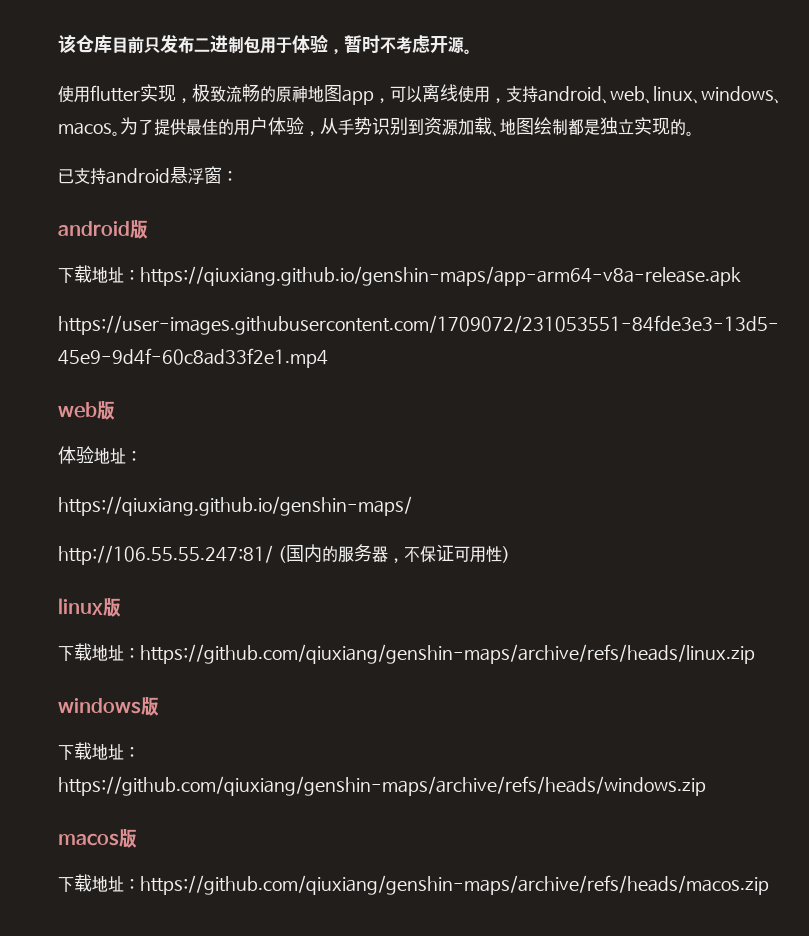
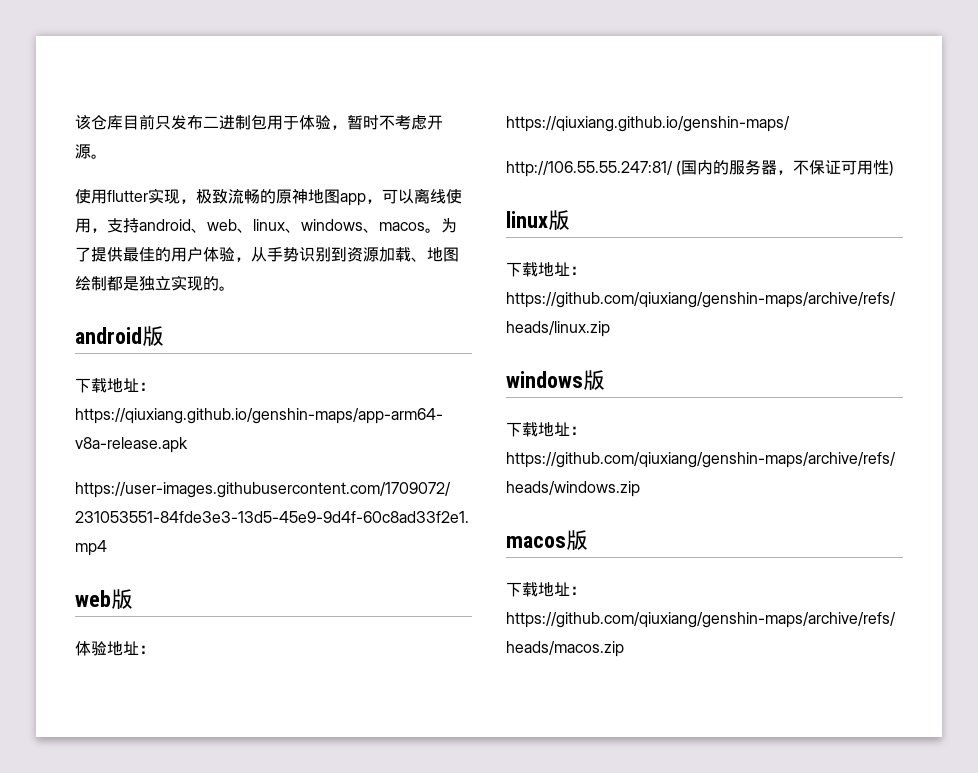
[58,166,238,185] // 已支持android悬浮窗： -> (235, 288) none

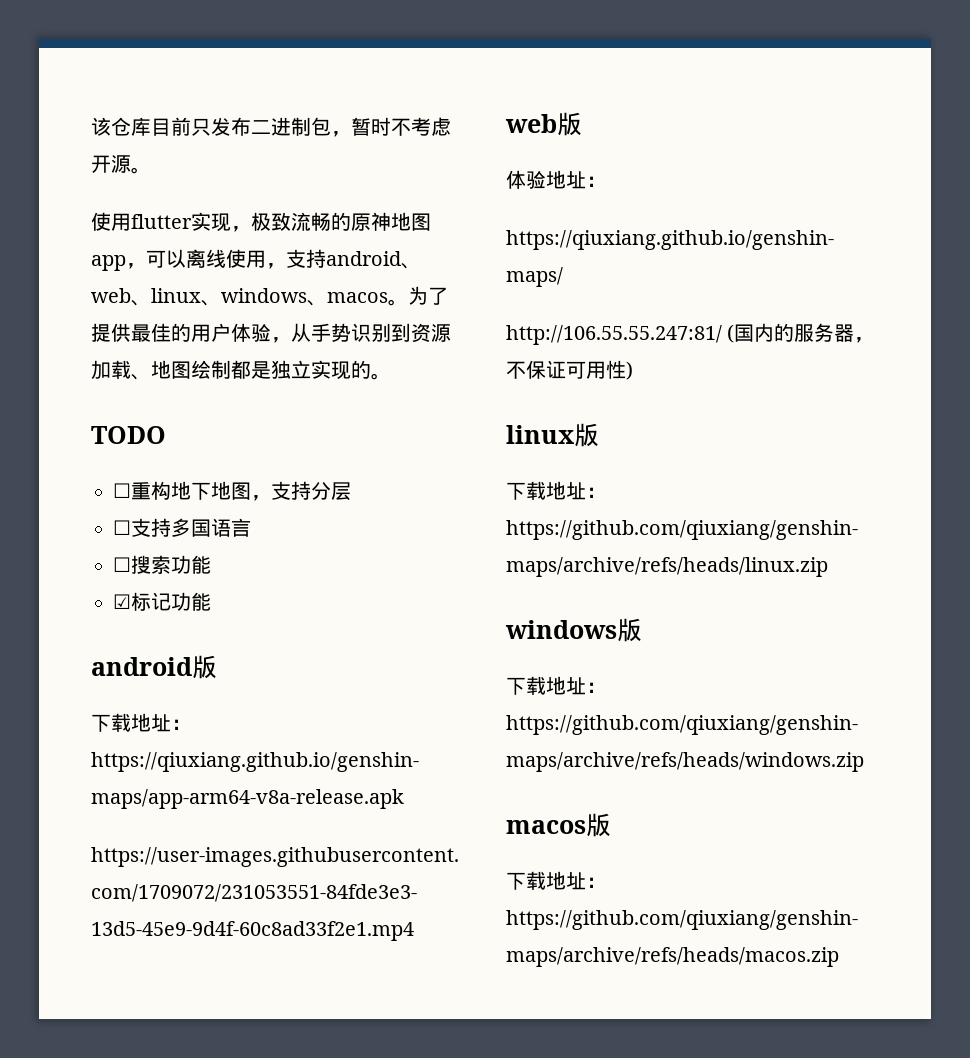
[267,115,331,130] 用于体验 -> (331, 126) none
(235, 288) none -> [91,426,166,444] [113,481,351,501] [113,518,251,537] [113,555,211,574] [113,592,211,611] // TODO // ☐重构地下地图，支持分层 // ☐支持多国语言 // ☐搜索功能 // ☑标记功能

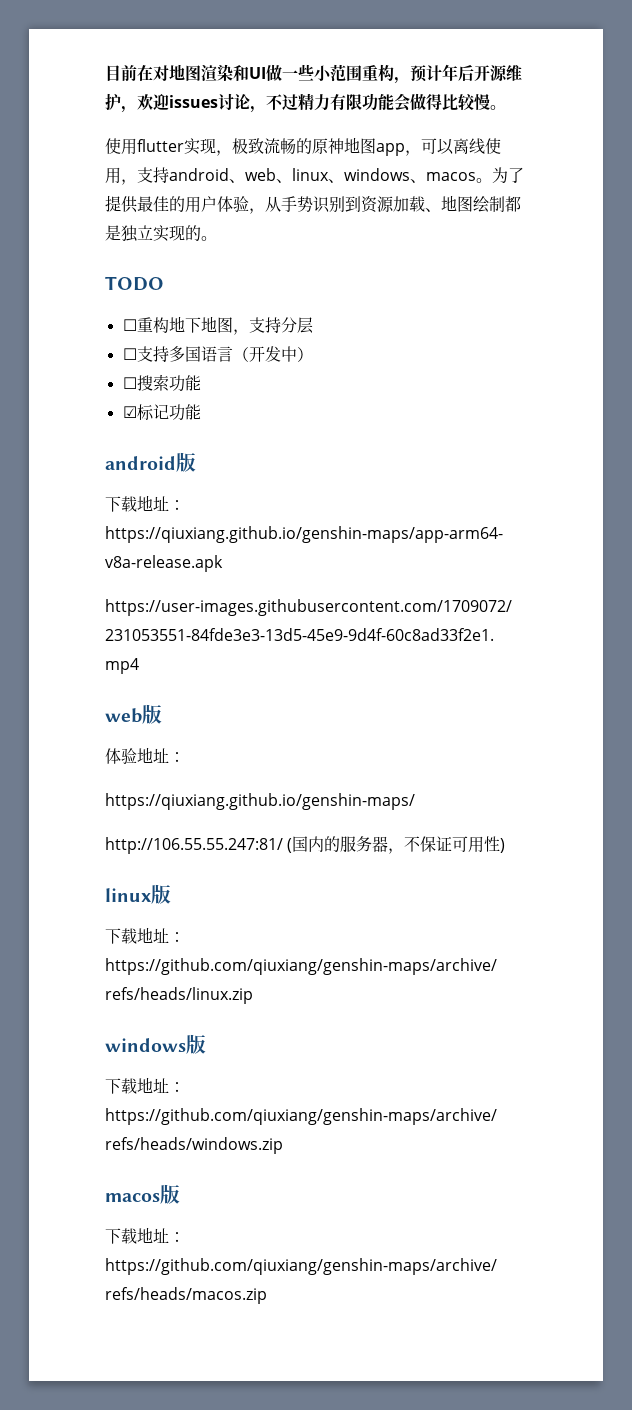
[91,117,451,137] [91,155,131,173] 该仓库目前只发布二进制包，暂时不考虑开源 -> [105,64,522,84] [105,93,490,113] 目前在对地图渲染和UI做一些小范围重构，预计年后开源维护，欢迎issues讨论，不过精力有限功能会做得比较慢
(251, 527) none -> [232,346,313,362] （开发中）

